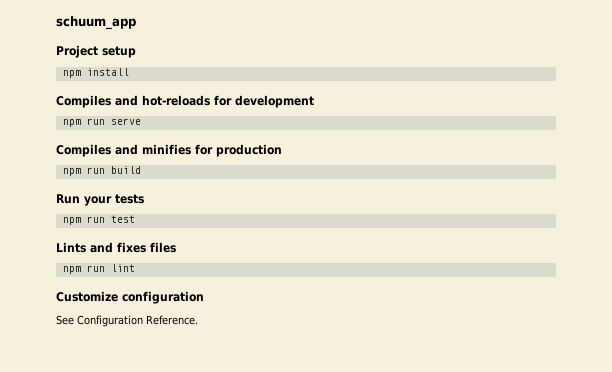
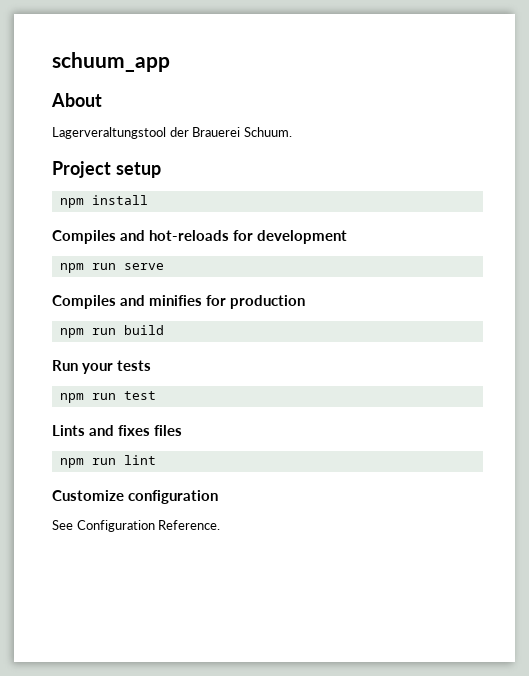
(136, 23) none -> [51,93,102,107] [52,127,292,139] // About // Lagerveraltungstool der Brauerei Schuum.

